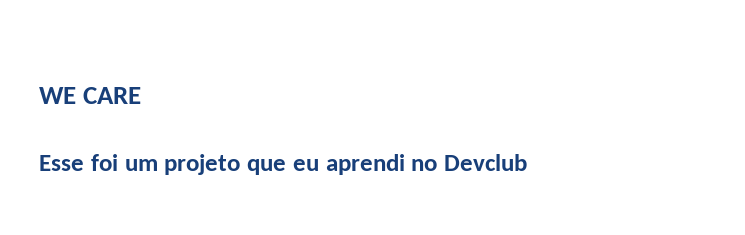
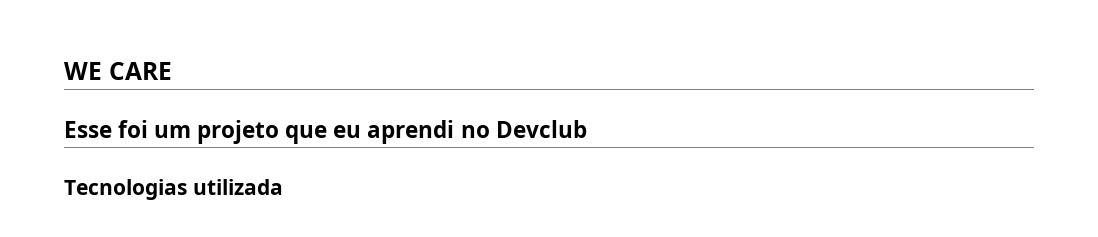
(527, 162) none -> [64,179,283,200] // Tecnologias utilizada

